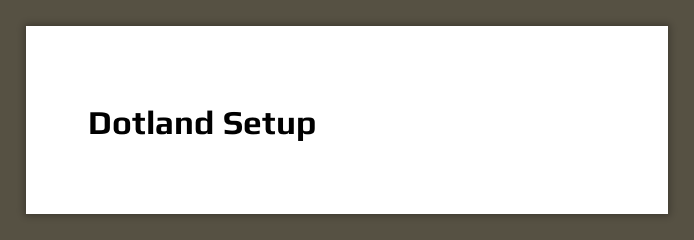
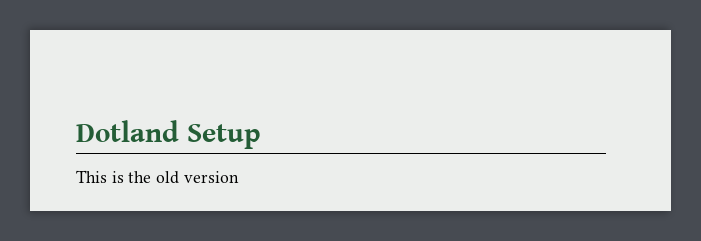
(317, 126) none -> [76,170,239,184] // This is the old version

